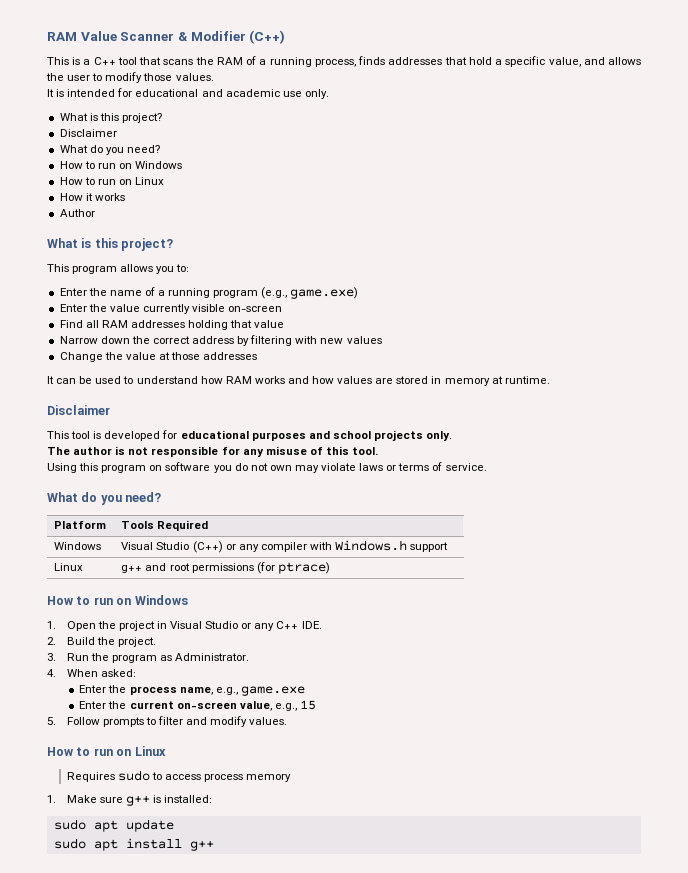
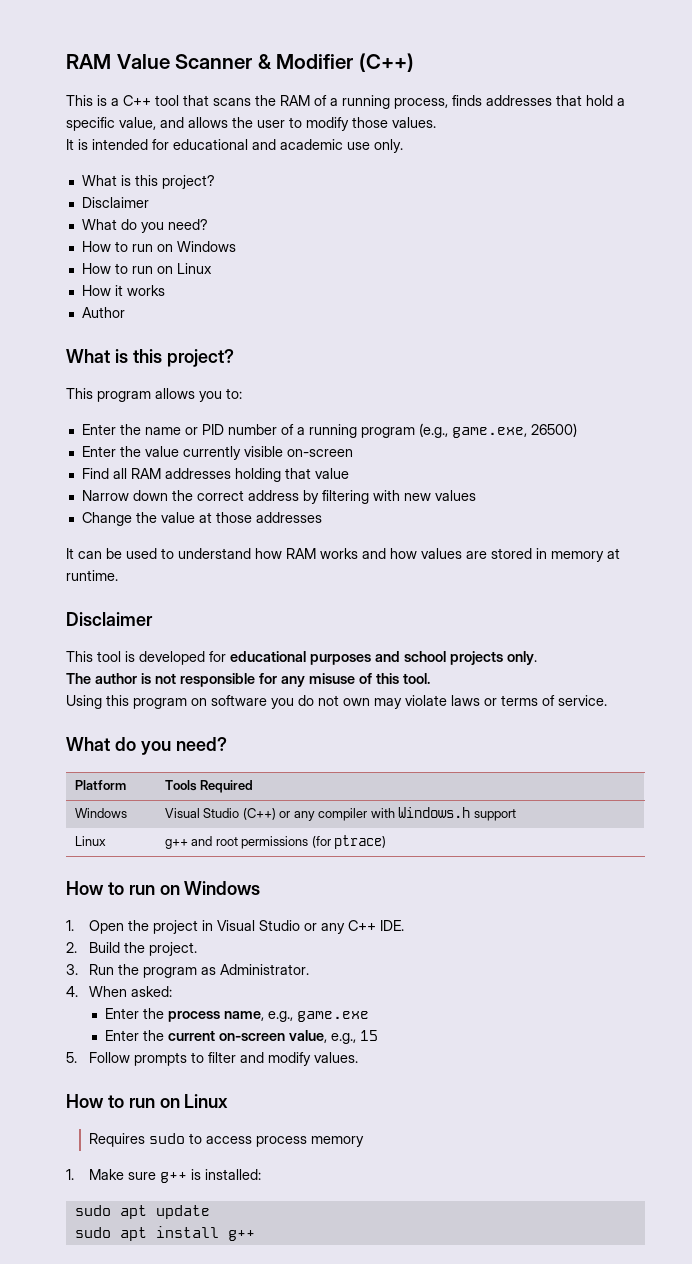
(142, 293) none -> [184,424,277,435] or PID number
[290,287,359,299] game.exe) -> [451,423,577,438] game.exe, 26500)

